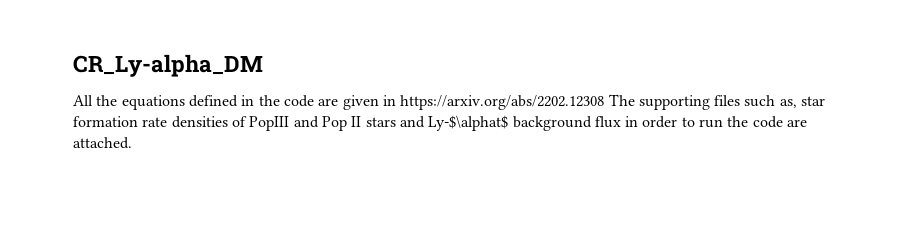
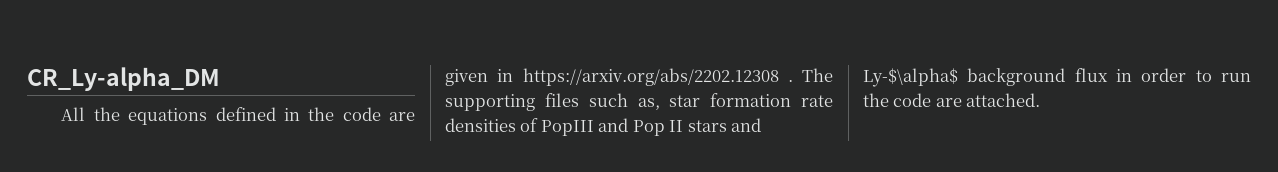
(605, 102) none -> [787,79,793,82] .
[428,115,509,131] Ly-$\alphat$ -> [863,68,958,87] Ly-$\alpha$

